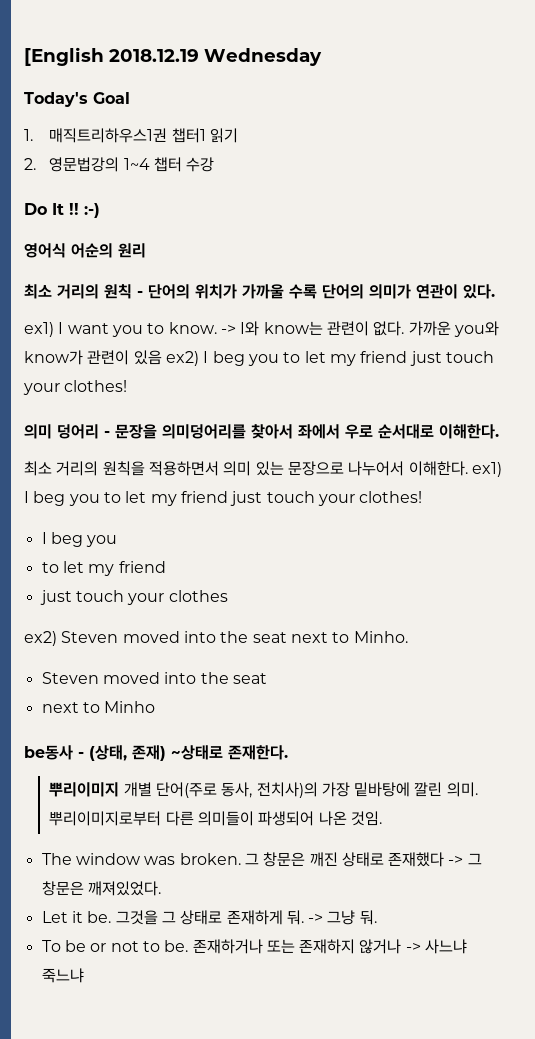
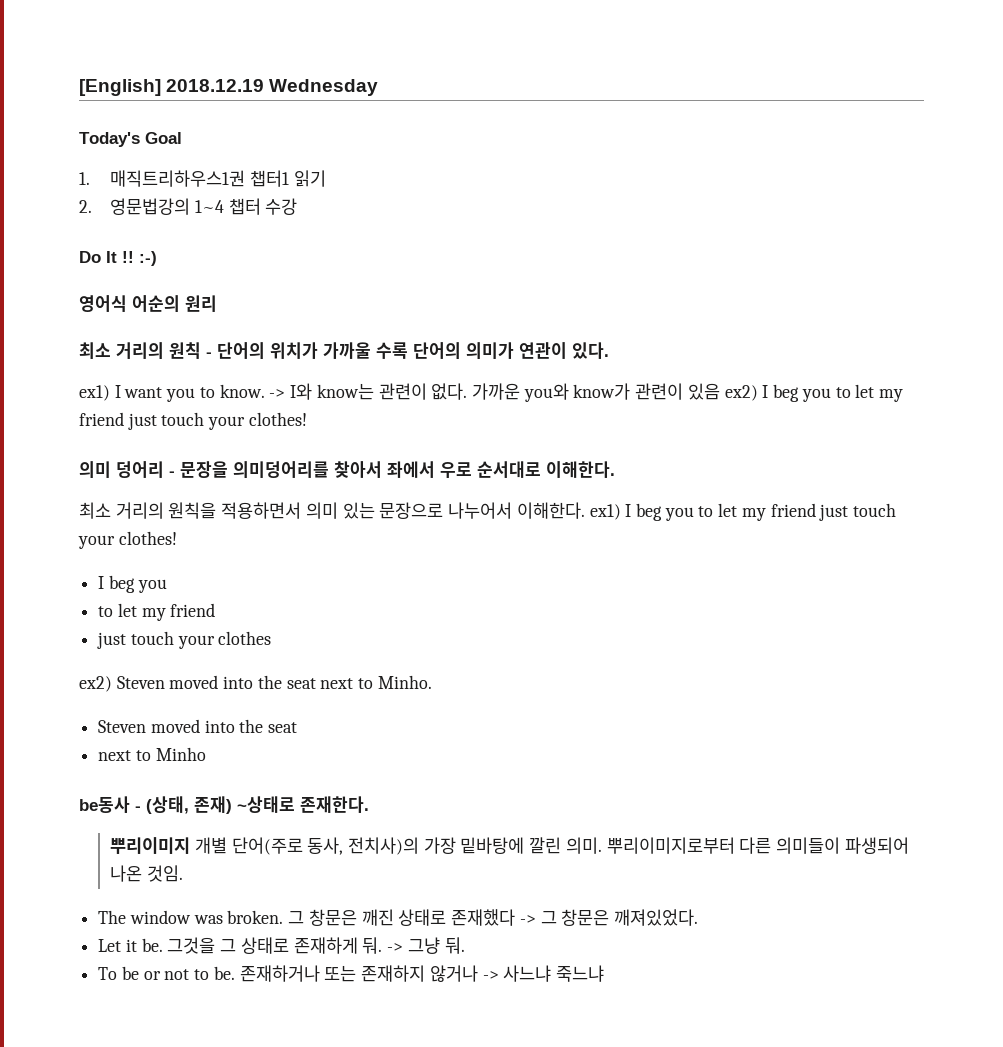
[24,47,104,66] [English -> [79,79,161,96] [English]

